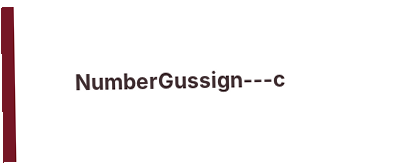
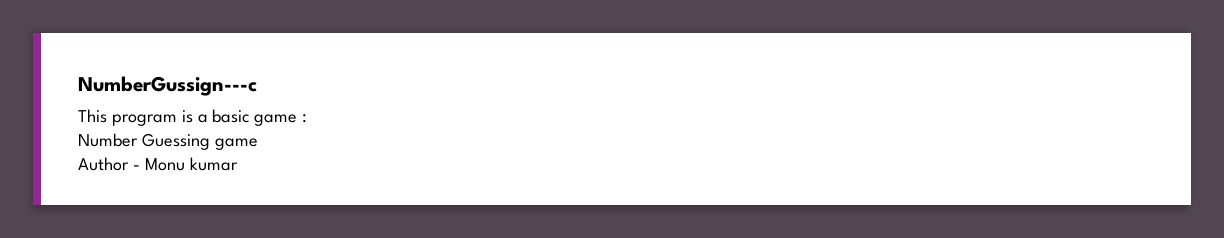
(286, 82) none -> [78,109,308,126] [78,133,258,150] [78,157,238,171] // This program is a basic game : // Number Guessing game // Author - Monu kumar

